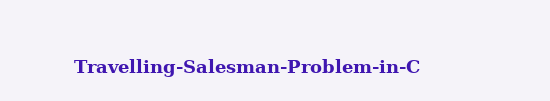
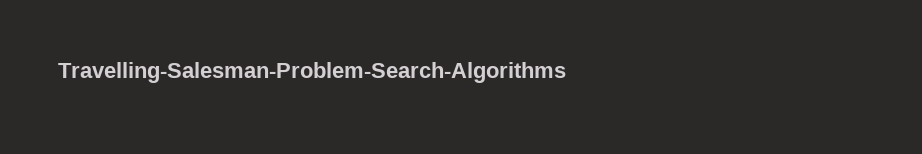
[74,59,420,77] Travelling-Salesman-Problem-in-C -> [58,62,566,83] Travelling-Salesman-Problem-Search-Algorithms

